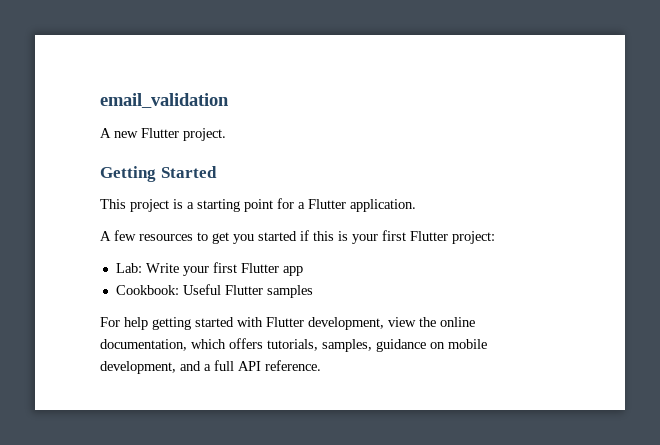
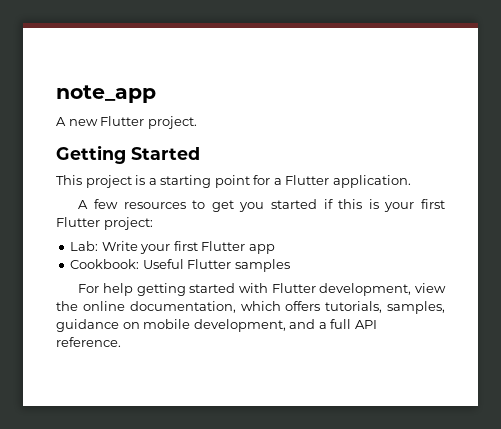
[100,93,229,108] email_validation -> [56,85,156,103] note_app

